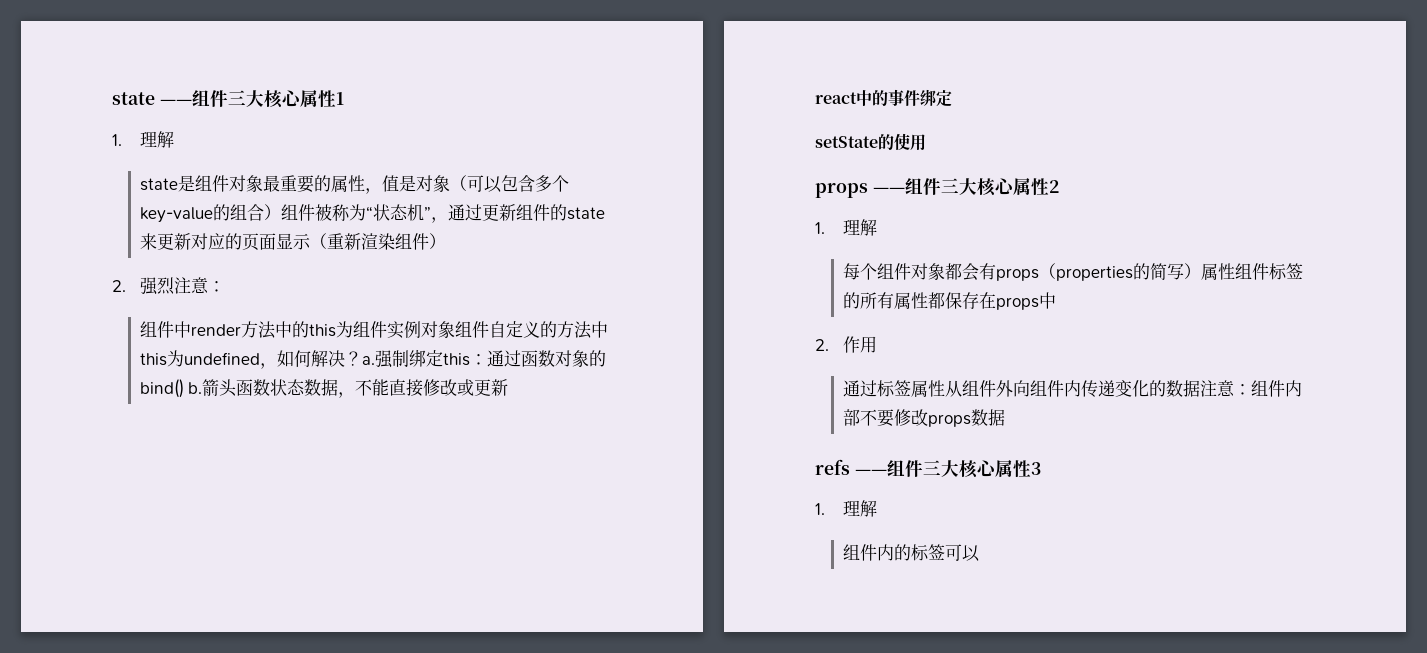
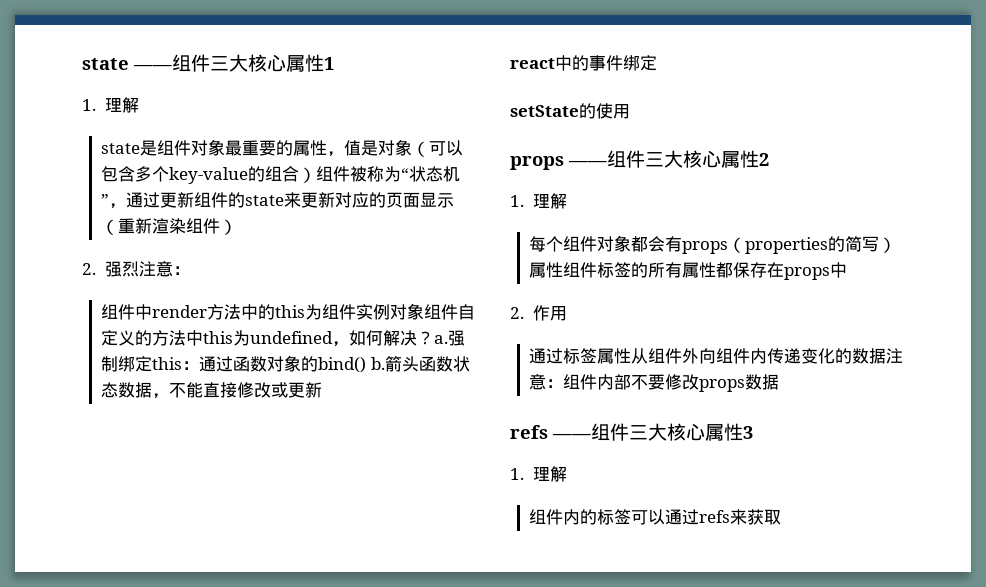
(980, 553) none -> [665,509,782,525] 通过refs来获取

